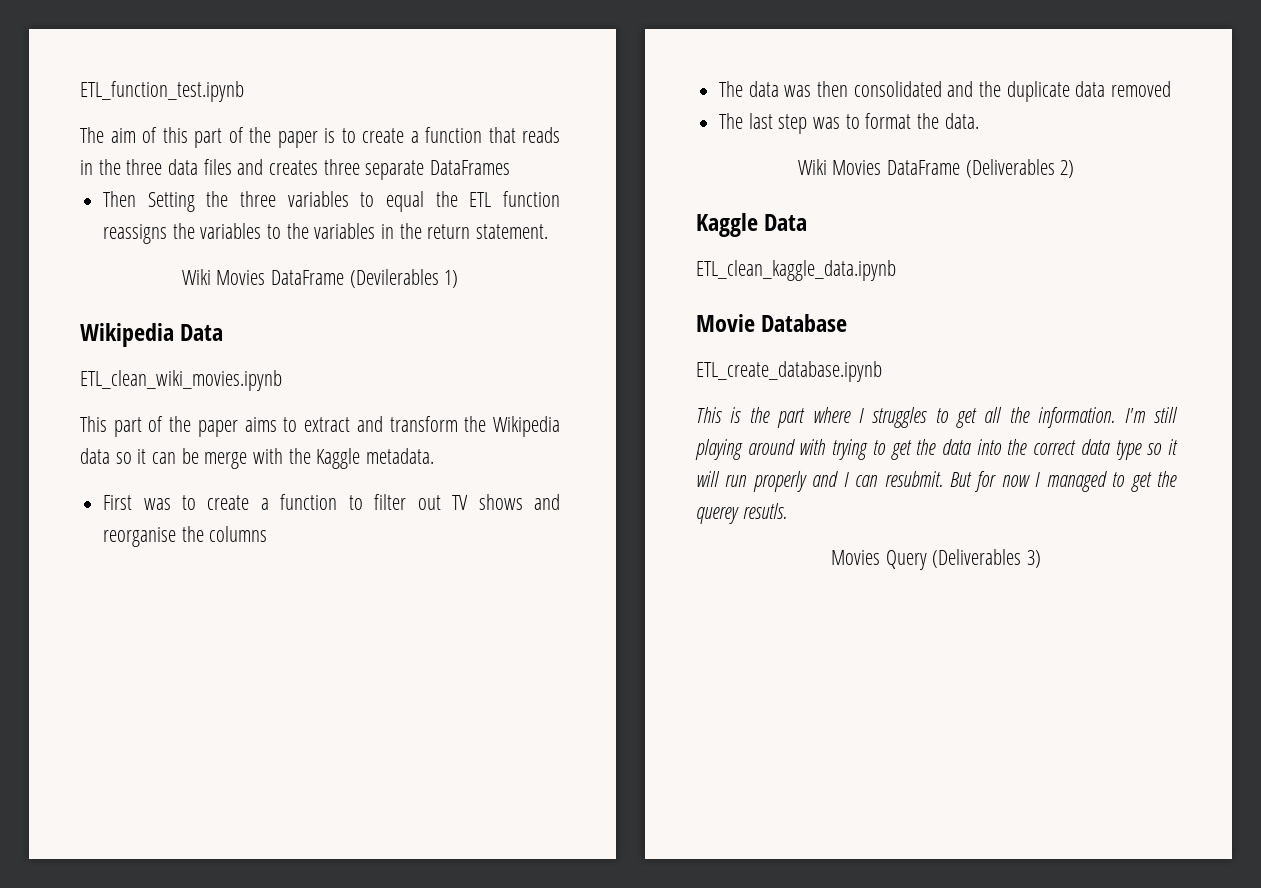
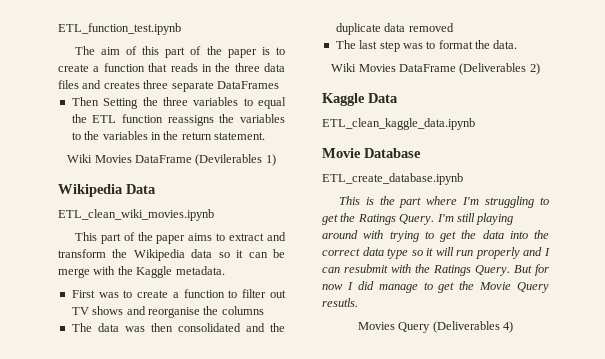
[858,407,1116,428] I struggles to get all the information. -> [462,196,549,208] [322,213,435,225] I'm struggling to get the Ratings Query.
[884,471,943,487] resubmit. -> [344,264,510,276] resubmit with the Ratings Query.
[1046,471,1177,492] [696,507,739,524] managed to get the querey -> [357,281,549,293] did manage to get the Movie Query
[1027,550,1042,568] 3) -> [503,321,514,333] 4)

